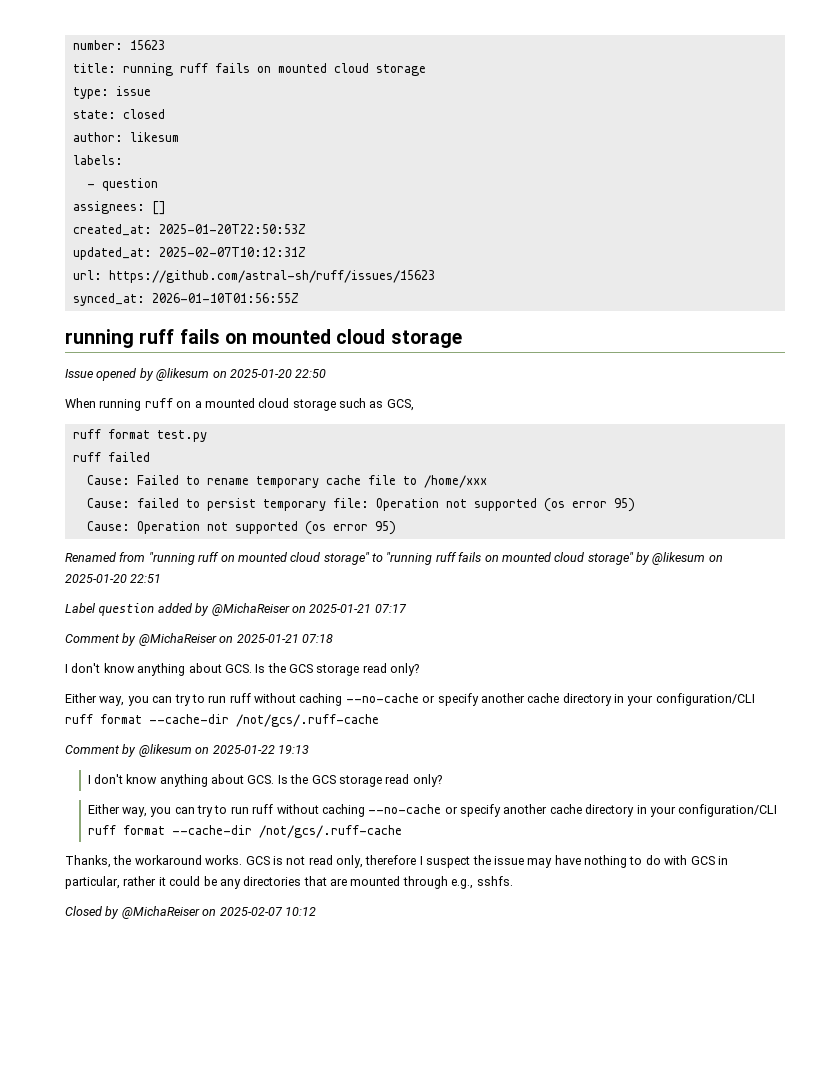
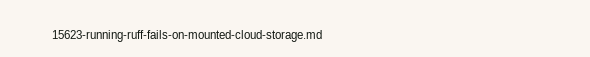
[72,40,165,50] [72,63,426,76] [72,86,151,99] [72,109,165,119] [72,132,179,142] [72,155,123,165] [86,178,158,191] [72,201,166,215] [72,224,306,236] [72,247,306,260] [72,270,435,283] [72,293,299,306] [65,329,462,348] [65,368,327,381] [65,398,414,411] [72,429,207,442] [72,452,150,462] [86,475,487,488] [86,498,635,512] [86,521,396,535] [65,552,723,565] [65,574,162,583] [65,603,407,616] [65,633,333,646] [65,663,420,676] [65,693,755,706] [65,714,379,727] [65,744,309,757] [87,774,442,787] [87,804,778,817] [87,825,402,838] [65,855,728,868] [65,876,513,889] [65,906,316,919] number: 15623 // title: running ruff fails on mounted cloud storage // type: issue // state: closed // author: likesum // labels: // - question // assignees: [] // created_at: 2025-01-20T22:50:53Z // updated_at: 2025-02-07T10:12:31Z // url: https://github.com/astral-sh/ruff/issues/15623 // synced_at: 2026-01-10T01:56:55Z // running ruff fails on mounted cloud storage // Issue opened by @likesum on 2025-01-20 22:50 // When running ruff on a mounted cloud storage such as GCS, // ruff format test.py // ruff failed // Cause: Failed to rename temporary cache file to /home/xxx // Cause: failed to persist temporary file: Operation not supported (os error 95) // Cause: Operation not supported (os error 95) // Renamed from "running ruff on mounted cloud storage" to "running ruff fails on mounted cloud storage" by @likesum on 2025-01-20 22:51 // Label question added by @MichaReiser on 2025-01-21 07:17 // Comment by @MichaReiser on 2025-01-21 07:18 // I don't know anything about GCS. Is the GCS storage read only? // Either way, you can try to run ruff without caching --no-cache or specify another cache directory in your configuration/CLI ruff format --cache-dir /not/gcs/.ruff-cache // Comment by @likesum on 2025-01-22 19:13 // I don't know anything about GCS. Is the GCS storage read only? // Either way, you can try to run ruff without caching --no-cache or specify another cache directory in your configuration/CLI ruff format --cache-dir /not/gcs/.ruff-cache // Thanks, the workaround works. GCS is not read only, therefore I suspect the issue may have nothing to do with GCS in particular, rather it could be any directories that are mounted through e.g., sshfs. // Closed by @MichaReiser on 2025-02-07 10:12 -> [52,30,322,42] 15623-running-ruff-fails-on-mounted-cloud-storage.md

